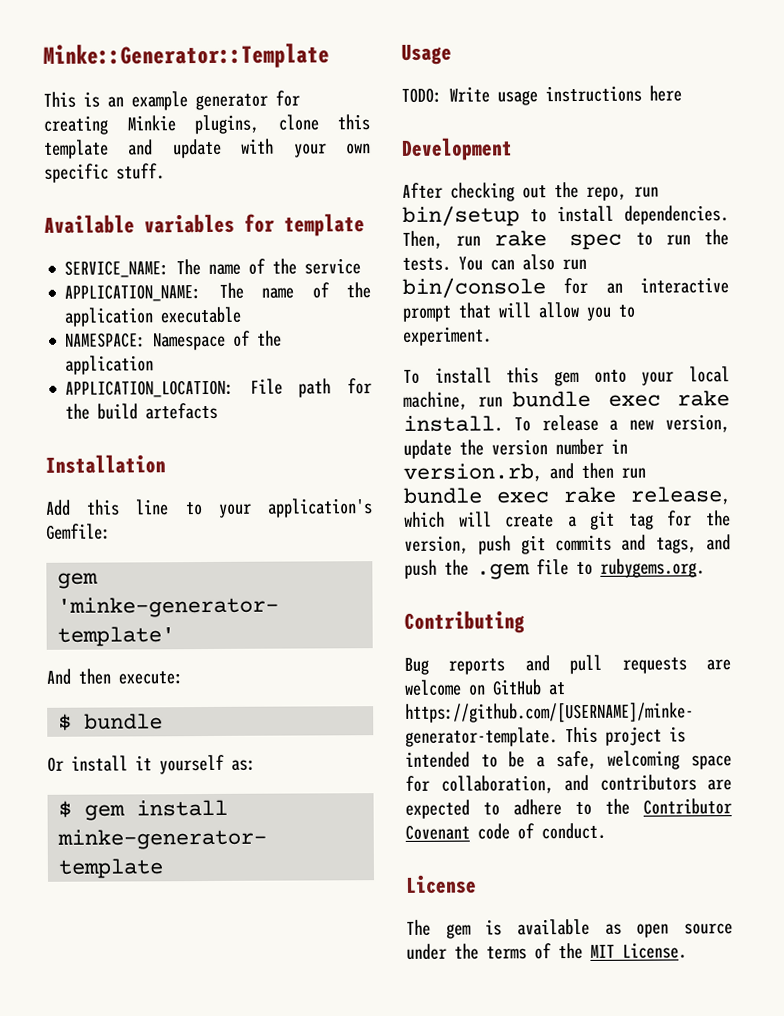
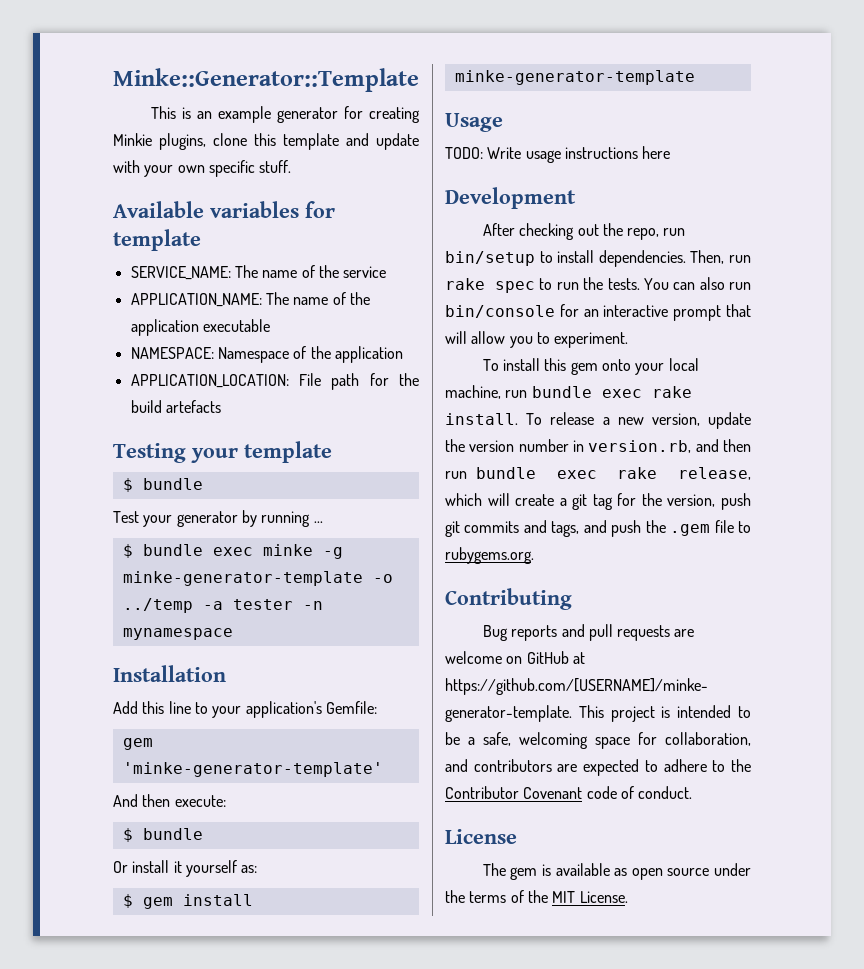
(219, 411) none -> [113,441,332,463] [122,478,203,492] [113,510,323,527] [122,544,343,559] [122,571,393,586] [122,598,323,613] [122,628,233,640] // Testing your template // $ bundle // Test your generator by running ... // $ bundle exec minke -g minke-generator-template -o ../temp -a tester -n mynamespace

